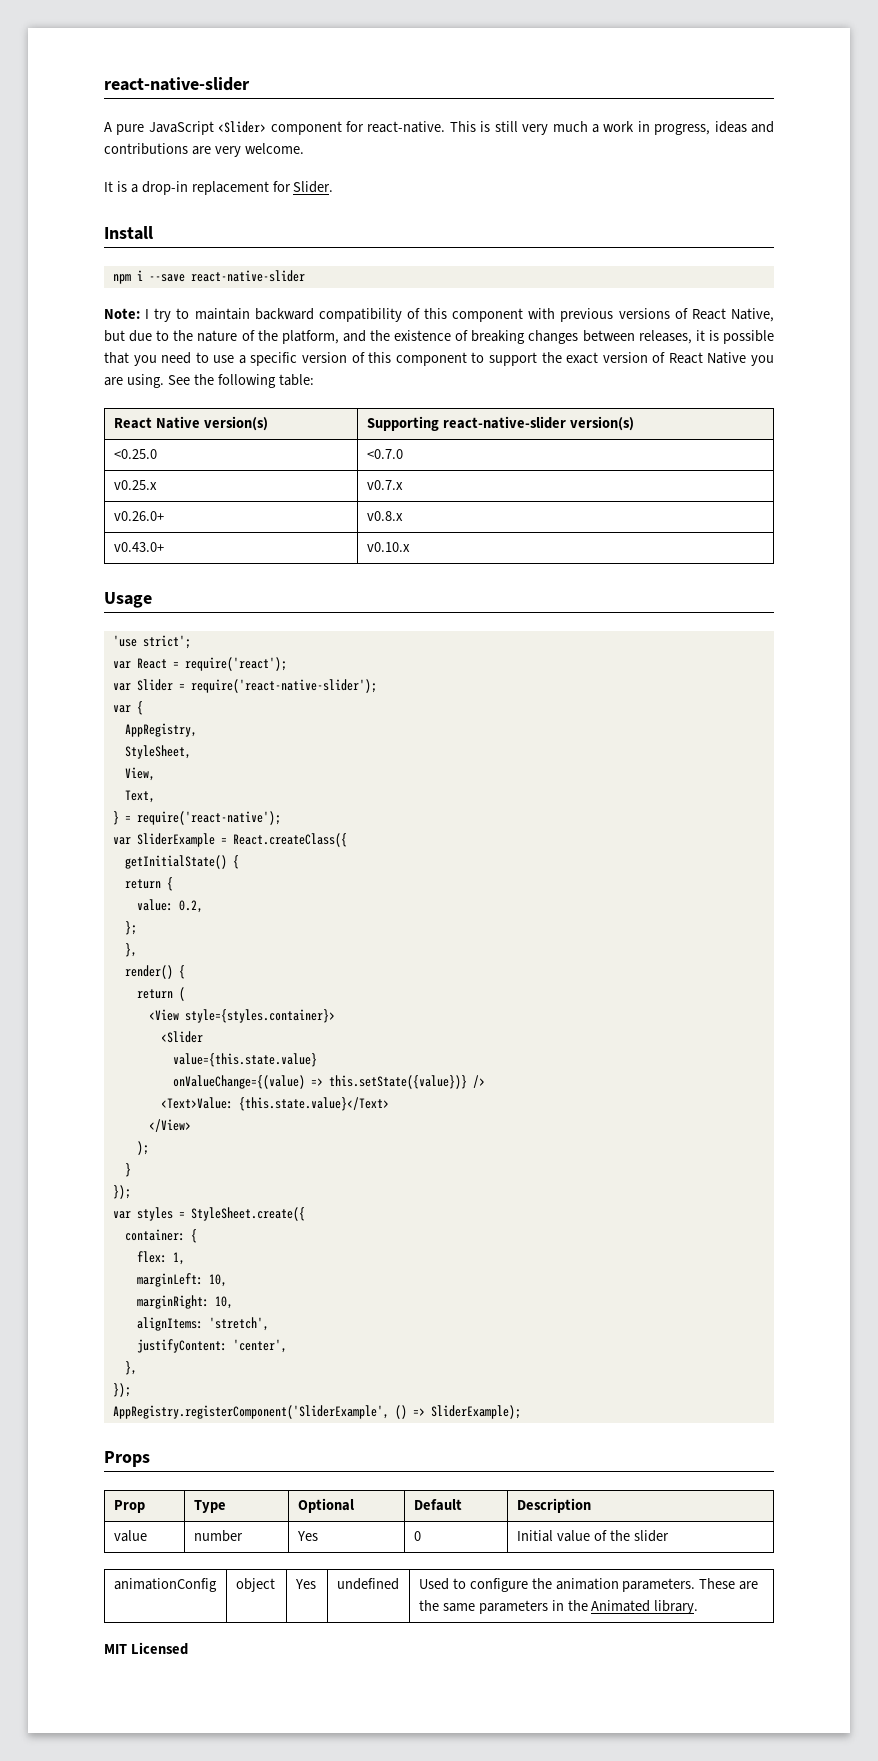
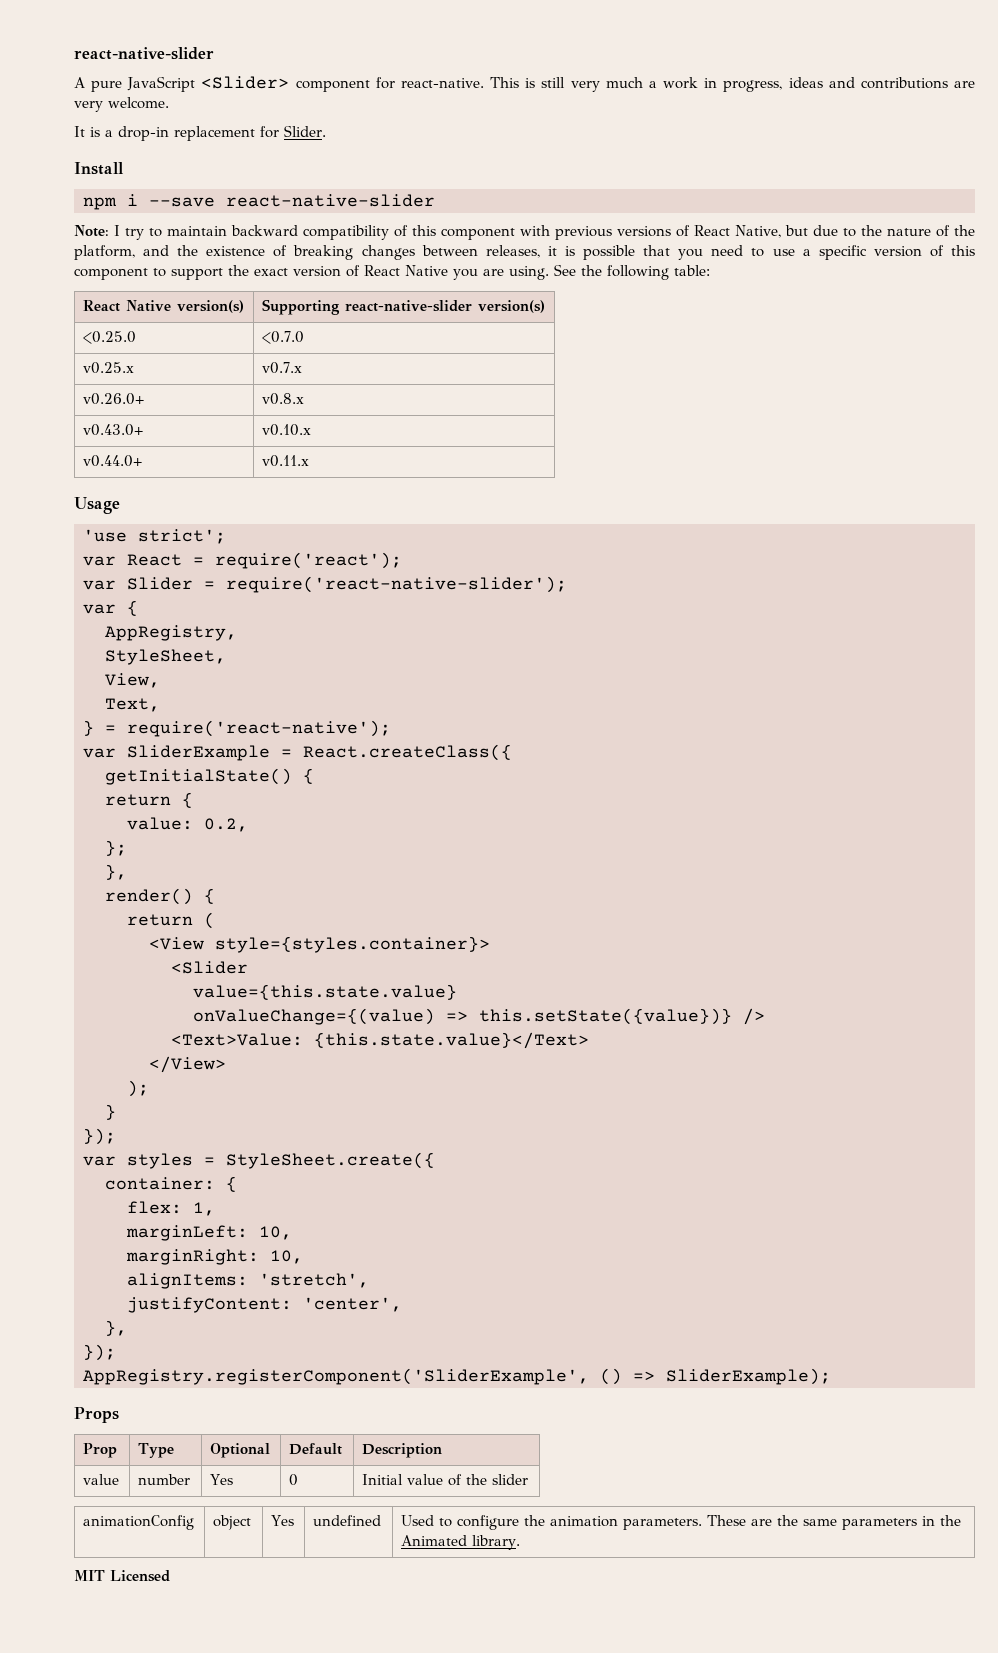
(410, 547) none -> [83,455,143,467] [262,455,310,467] // v0.44.0+ | v0.11.x

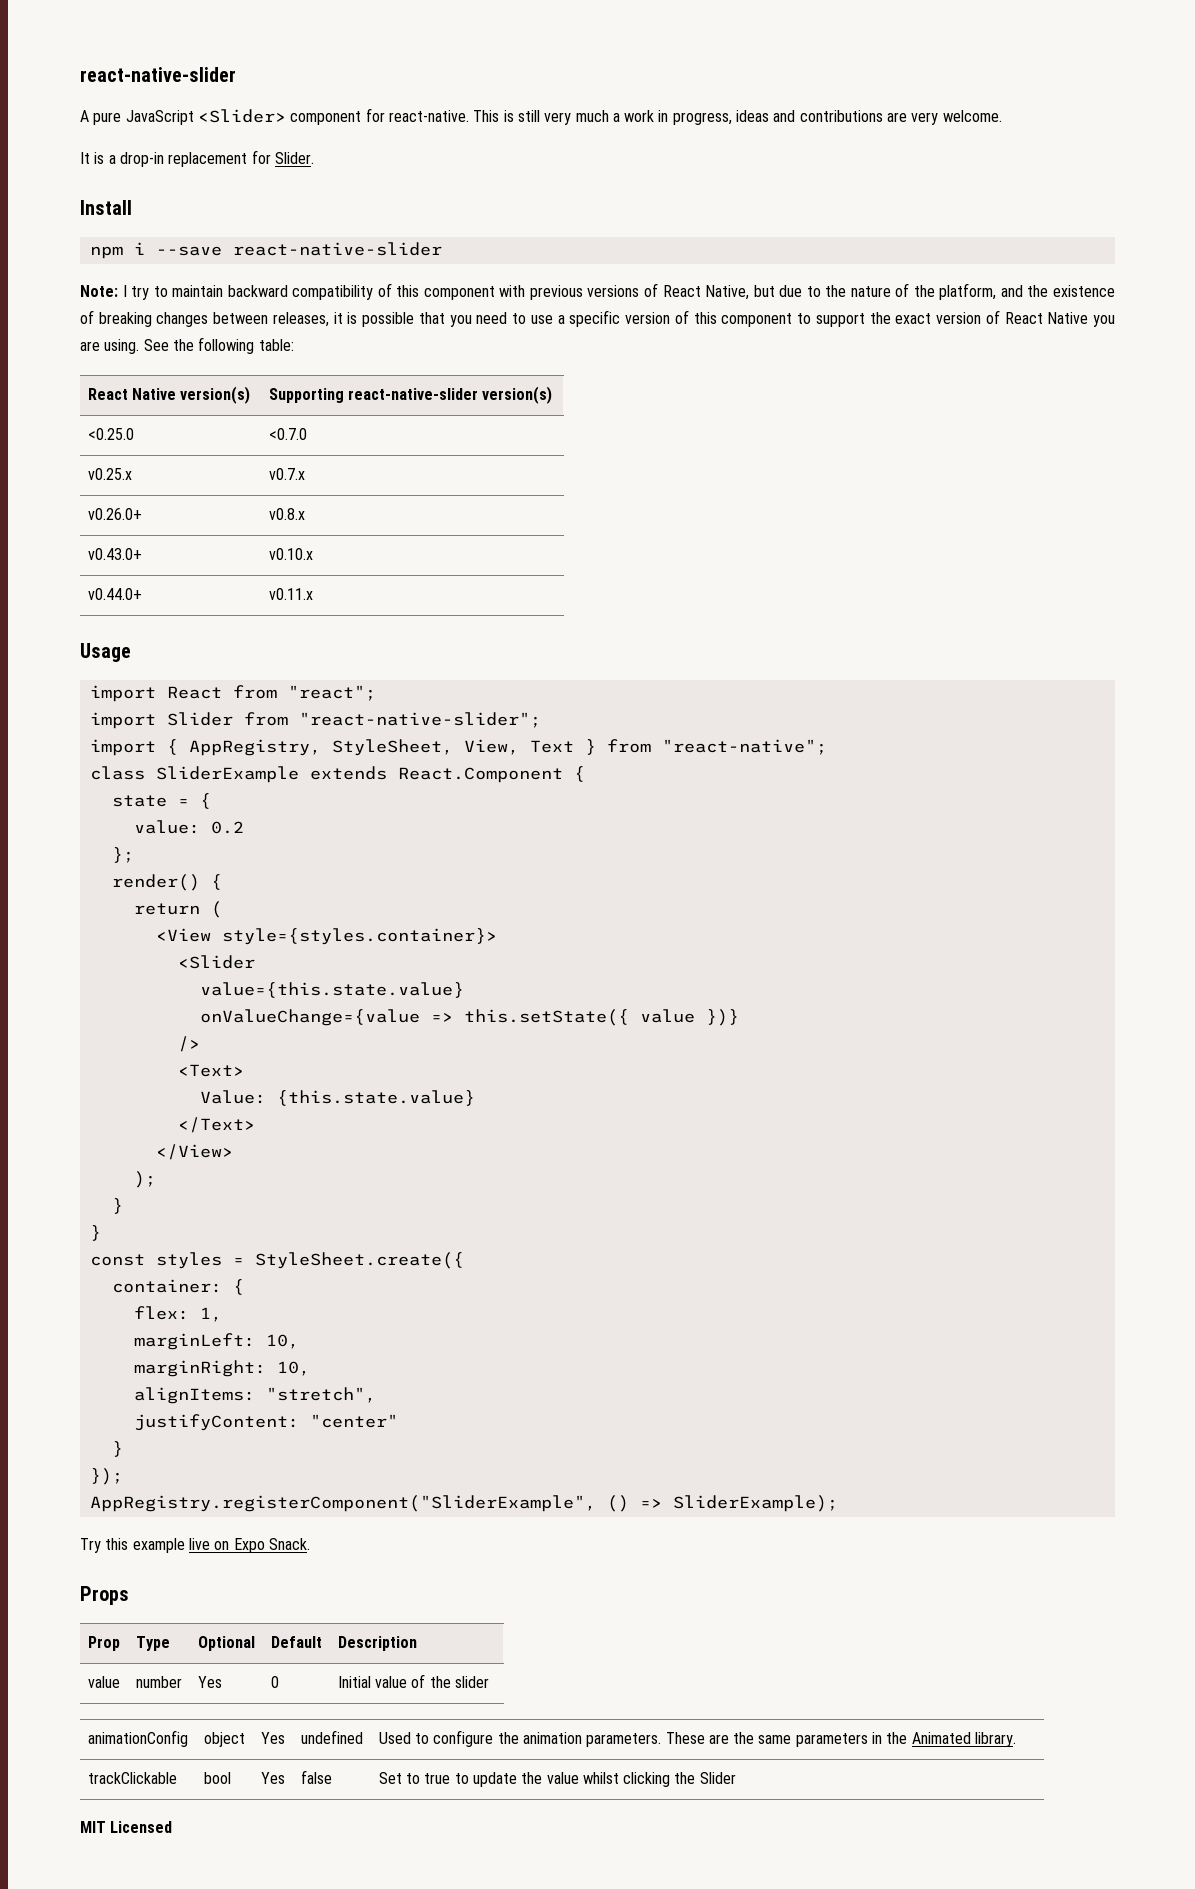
[83,529,226,544] [83,552,402,569] [83,576,567,593] [83,600,138,616] [105,625,237,641] [105,649,226,665] [105,673,160,688] [105,698,160,712] [83,720,391,737] [83,744,512,761] [105,768,314,785] [105,794,171,806] 'use strict'; // var React = require('react'); // var Slider = require('react-native-slider'); // var { // AppRegistry, // StyleSheet, // View, // Text, // } = require('react-native'); // var SliderExample = React.createClass({ // getInitialState() { // return -> [89,685,376,702] [89,712,541,729] [89,739,827,756] [89,766,585,783] [111,795,189,807] import React from "react"; // import Slider from "react-native-slider"; // import { AppRegistry, StyleSheet, View, Text } from "react-native"; // class SliderExample extends React.Component { // state =
[204,818,248,832] 0.2, -> [210,821,244,834] 0.2
[105,864,127,880] // }, -> (134, 855) none
[193,1008,765,1025] [171,1032,589,1049] onValueChange={(value) => this.setState({value})} /> // <Text>Value: {this.state.value}</Text> -> [199,1009,739,1026] [177,1036,200,1052] [177,1064,244,1077] [199,1090,475,1106] [177,1117,255,1133] onValueChange={value => this.setState({ value })} // /> // <Text> // Value: {this.state.value} // </Text>
[83,1128,116,1145] [83,1156,116,1166] }); // var -> [89,1225,101,1241] [89,1254,145,1266] } // const
[259,1273,369,1288] 'stretch', -> [265,1387,376,1403] "stretch",
[303,1297,402,1312] [105,1320,127,1336] [83,1344,116,1361] [83,1368,589,1385] 'center', // }, // }); // AppRegistry.registerComponent('SliderExample', -> [309,1414,398,1428] [111,1441,123,1457] [89,1468,123,1485] [89,1495,596,1512] "center" // } // }); // AppRegistry.registerComponent("SliderExample",
(831, 1376) none -> [80,1538,310,1553] // Try this example live on Expo Snack.
(521, 1542) none -> [87,1772,177,1784] [203,1772,231,1784] [260,1772,285,1784] [300,1770,332,1784] [378,1772,736,1787] // trackClickable | bool | Yes | false | Set to true to update the value whilst clicking the Slider

